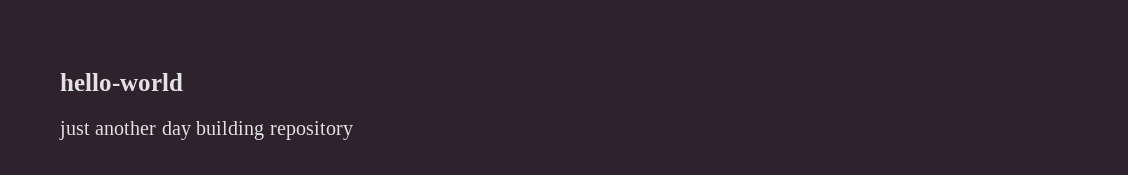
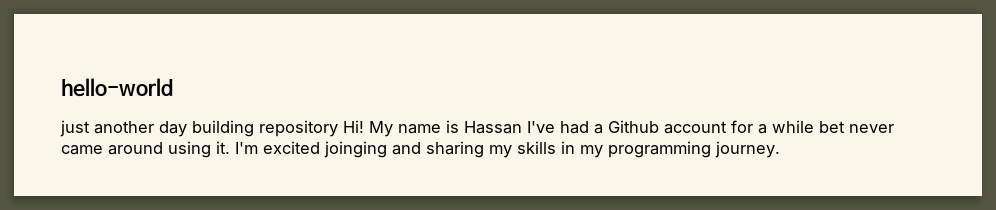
(353, 130) none -> [343,120,894,137] [61,141,780,158] Hi! My name is Hassan I've had a Github account for a while bet never came around using it. I'm excited joinging and sharing my skills in my programming journey.

